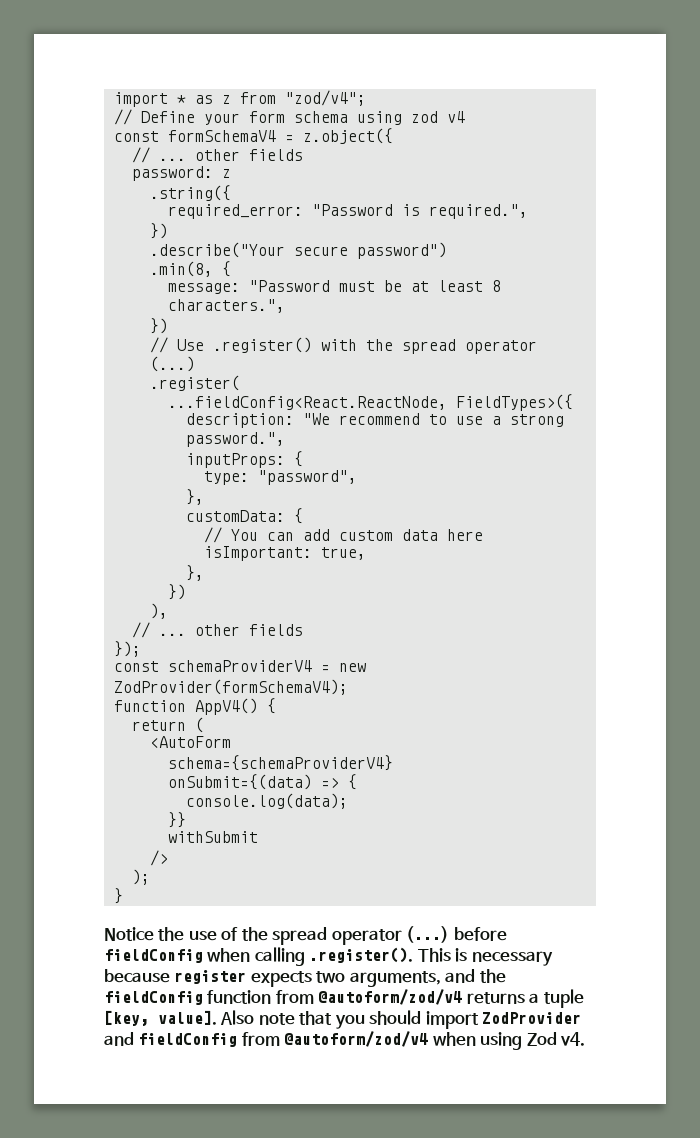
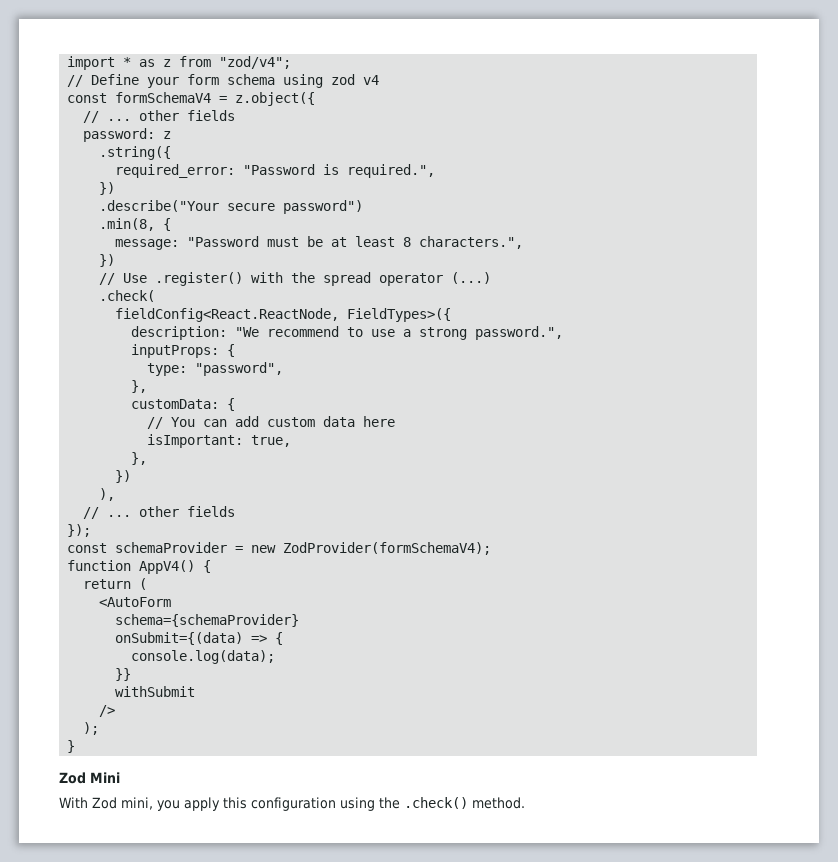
[149,375,240,391] [167,396,447,410] .register( // ...fieldConfig<React.ReactNode, -> [99,290,156,302] [115,308,340,322] .check( // fieldConfig<React.ReactNode,
[167,660,312,672] schemaProviderV4 -> [115,542,228,553] schemaProvider
[167,755,393,771] schema={schemaProviderV4} -> [115,614,300,627] schema={schemaProvider}
[104,926,507,945] [104,947,553,966] [104,969,506,987] [104,989,584,1008] [104,1010,582,1029] [104,1031,586,1050] Notice the use of the spread operator (...) before fieldConfig when calling .register(). This is necessary because register expects two arguments, and the fieldConfig function from @autoform/zod/v4 returns a tuple [key, value]. Also note that you should import ZodProvider and fieldConfig from @autoform/zod/v4 when using Zod v4. -> [59,772,120,784] [59,797,525,811] Zod Mini // With Zod mini, you apply this configuration using the .check() method.

